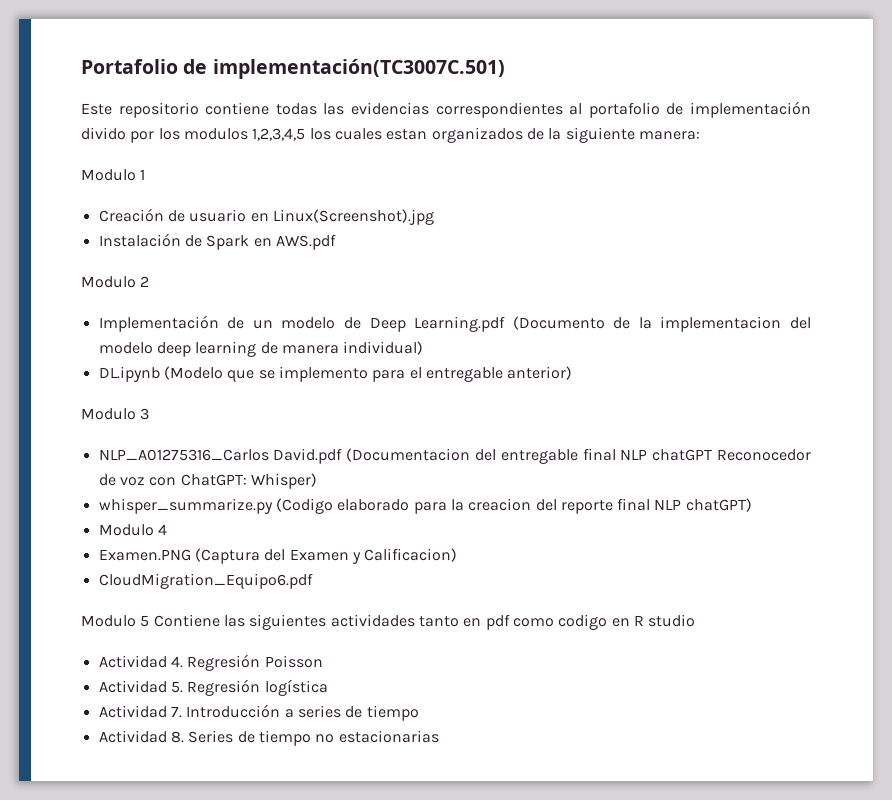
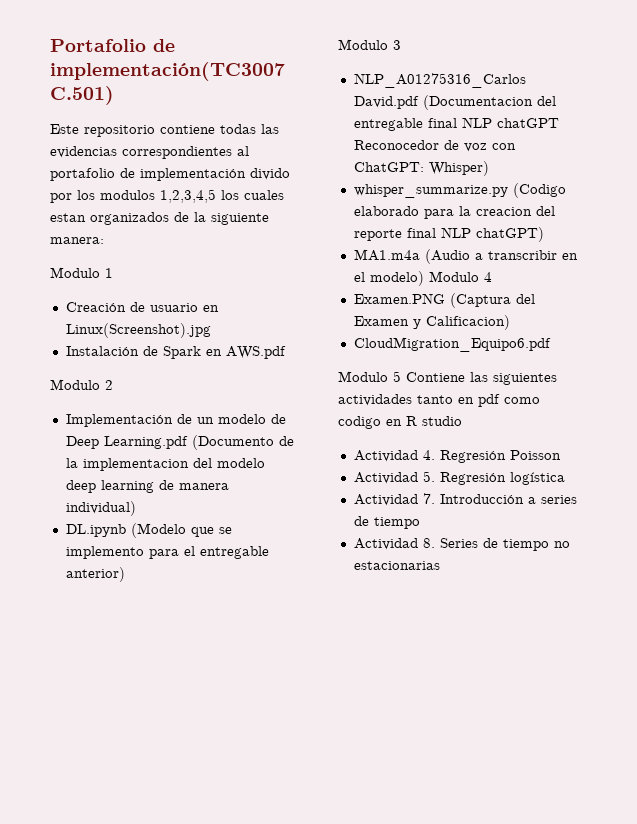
(752, 505) none -> [353,249,578,264] [353,271,424,286] MA1.m4a (Audio a transcribir en el modelo)

